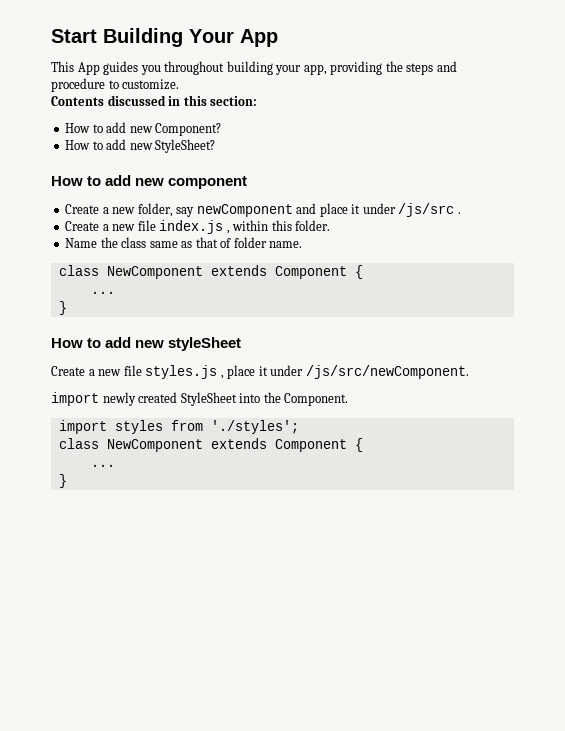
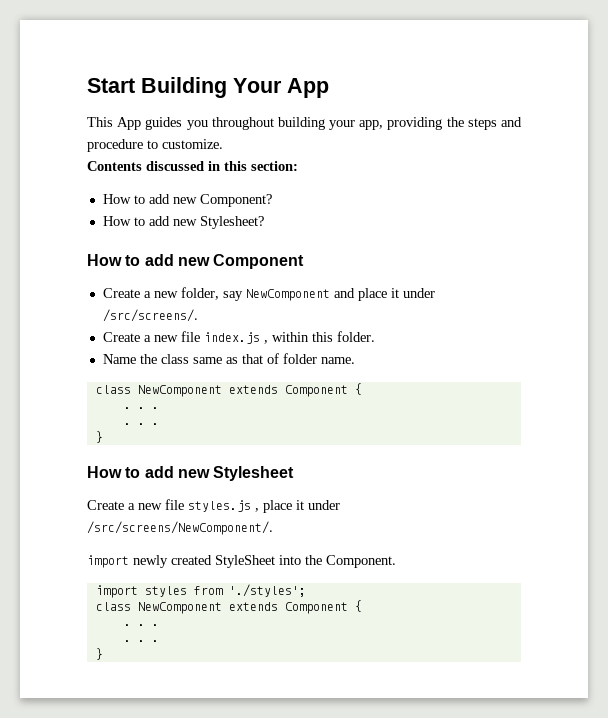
[155,139,216,153] [51,175,248,189] StyleSheet? // How to add new component -> [199,216,264,229] [87,254,305,269] Stylesheet? // How to add new Component
[196,204,293,217] newComponent -> [245,289,330,301] NewComponent
[398,203,461,217] /js/src . -> [102,309,198,322] /src/screens/.
[90,291,115,294] ... -> [123,407,159,409] [123,423,159,425] . . . // . . .
[168,337,242,351] styleSheet -> [213,466,295,481] Stylesheet
[305,365,469,379] /js/src/newComponent. -> [87,521,273,535] /src/screens/NewComponent/.
[90,464,115,467] ... -> [123,624,159,626] [123,640,159,642] . . . // . . .

